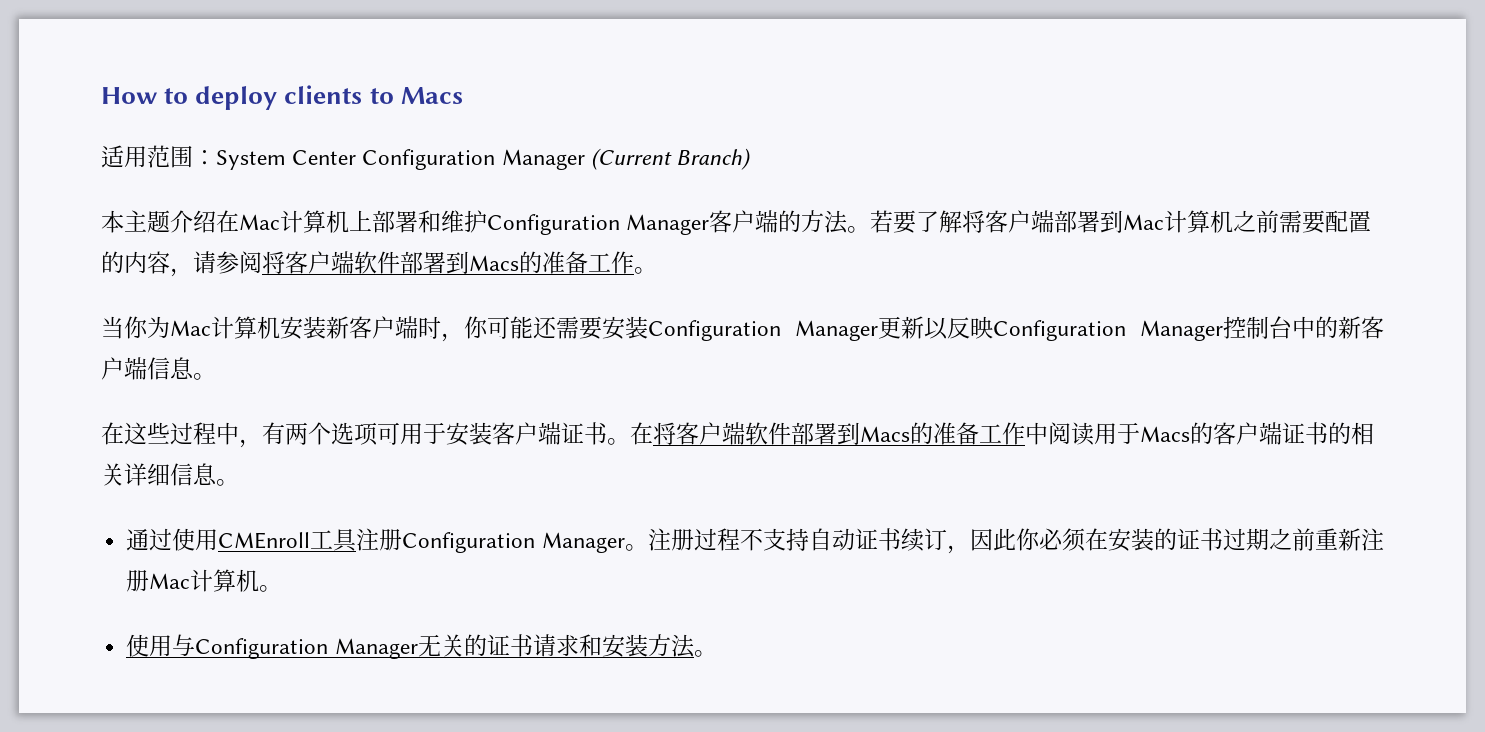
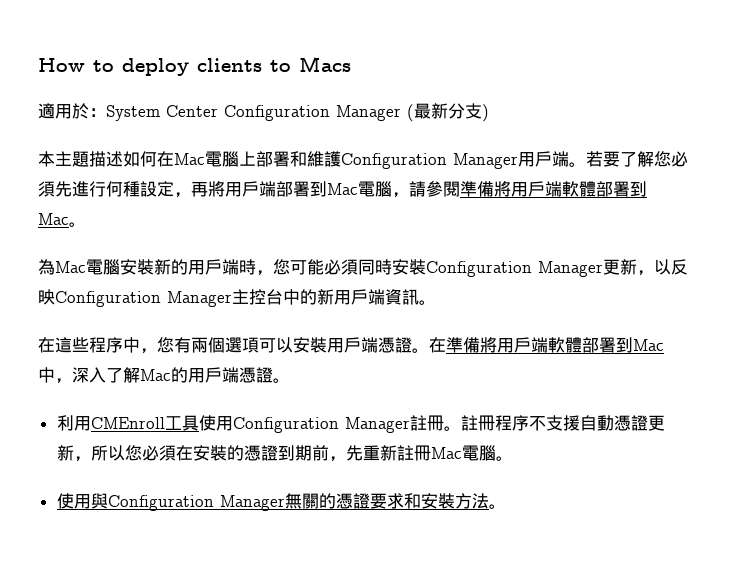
[101,145,193,168] 适用范围 -> [38,103,89,119] 適用於
[590,148,752,170] [101,210,349,233] (Current Branch) // 本主题介绍在Mac计算机 -> [407,103,489,122] [38,151,239,167] (最新分支) // 本主題描述如何在Mac電腦
[441,210,1372,235] [101,251,657,277] [101,316,648,342] 维护Configuration Manager客户端的方法。若要了解将客户端部署到Mac计算机之前需要配置的内容，请参阅将客户端软件部署到Macs的准备工作。 // 当你为Mac计算机安装新客户端时，你可能还需要安装 -> [307,151,688,169] [38,180,647,198] [38,213,86,227] [38,259,426,276] 維護Configuration Manager用戶端。若要了解您必須先進行何種設定，再將用戶端部署到Mac電腦，請參閱準備將用戶端軟體部署到Mac。 // 為Mac電腦安裝新的用戶端時，您可能必須同時安裝
(924, 327) none -> [637,270,654,276] ，
[1223,316,1269,339] 控制 -> [232,289,266,305] 主控
[1361,316,1384,339] [101,357,194,380] 客户端信息 -> [334,289,419,305] 用戶端資訊
[124,422,1374,448] [101,463,239,486] [126,528,196,551] 这些过程中，有两个选项可用于安装客户端证书。在将客户端软件部署到Macs的准备工作中阅读用于Macs的客户端证书的相关详细信息。 // 通过使 -> [55,336,664,354] [38,367,290,384] [56,415,74,431] 這些程序中，您有兩個選項可以安裝用戶端憑證。在準備將用戶端軟體部署到Mac中，深入了解Mac的用戶端憑證。 // 利
[356,528,1384,554] [126,569,260,592] 注册Configuration Manager。注册过程不支持自动证书续订，因此你必须在安装的证书过期之前重新注册Mac计算机 -> [198,415,665,433] [56,445,496,462] 使用Configuration Manager註冊。註冊程序不支援自動憑證更新，所以您必須在安裝的憑證到期前，先重新註冊Mac電腦
[172,634,648,659] 与Configuration Manager无关的证书请求和安装 -> [90,493,455,511] 與Configuration Manager無關的憑證要求和安裝

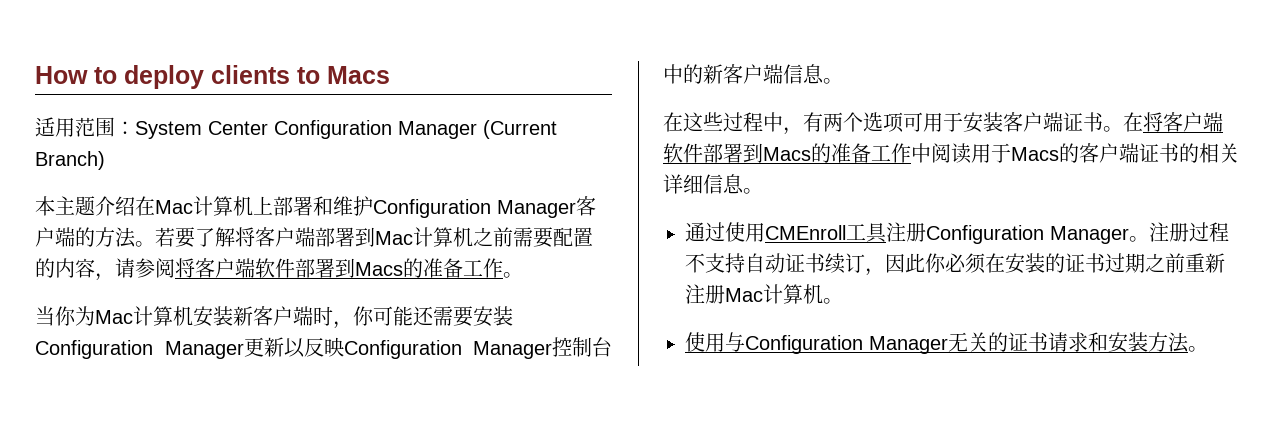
[38,103,89,119] 適用於 -> [35,117,115,137] 适用范围
[407,103,489,122] [38,151,239,167] (最新分支) // 本主題描述如何在Mac電腦 -> [483,120,557,139] [35,151,105,170] [35,196,253,216] (Current Branch) // 本主题介绍在Mac计算机
[307,151,688,169] [38,180,647,198] [38,213,86,227] [38,259,426,276] 維護Configuration Manager用戶端。若要了解您必須先進行何種設定，再將用戶端部署到Mac電腦，請參閱準備將用戶端軟體部署到Mac。 // 為Mac電腦安裝新的用戶端時，您可能必須同時安裝 -> [333,196,596,218] [35,227,593,248] [35,258,523,281] [35,306,513,329] 维护Configuration Manager客户端的方法。若要了解将客户端部署到Mac计算机之前需要配置的内容，请参阅将客户端软件部署到Macs的准备工作。 // 当你为Mac计算机安装新客户端时，你可能还需要安装
[637,270,654,276] ， -> (284, 347) none
[232,289,266,305] 主控 -> [552,337,592,357] 控制
[334,289,419,305] 用戶端資訊 -> [723,64,824,84] 客户端信息
[55,336,664,354] [38,367,290,384] [56,415,74,431] 這些程序中，您有兩個選項可以安裝用戶端憑證。在準備將用戶端軟體部署到Mac中，深入了解Mac的用戶端憑證。 // 利 -> [683,112,1223,135] [663,143,1239,164] [663,174,763,194] [685,222,745,242] 这些过程中，有两个选项可用于安装客户端证书。在将客户端软件部署到Macs的准备工作中阅读用于Macs的客户端证书的相关详细信息。 // 通过使
[198,415,665,433] [56,445,496,462] 使用Configuration Manager註冊。註冊程序不支援自動憑證更新，所以您必須在安裝的憑證到期前，先重新註冊Mac電腦 -> [886,222,1229,244] [685,253,1225,276] [685,284,823,304] 注册Configuration Manager。注册过程不支持自动证书续订，因此你必须在安装的证书过期之前重新注册Mac计算机
[90,493,455,511] 與Configuration Manager無關的憑證要求和安裝 -> [725,332,1148,354] 与Configuration Manager无关的证书请求和安装

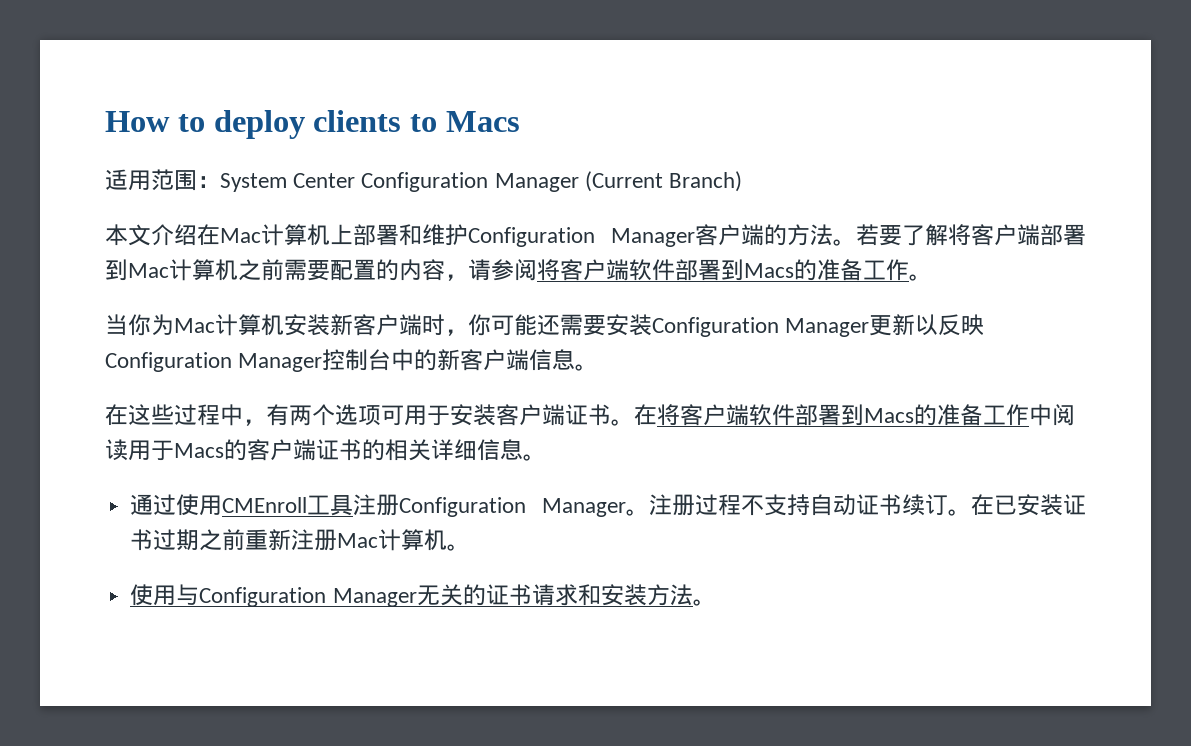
[55,196,95,216] 主题 -> [128,224,151,246] 文
[865,253,1065,276] ，因此你必须在安装的 -> [948,494,1063,516] 。在已安装

